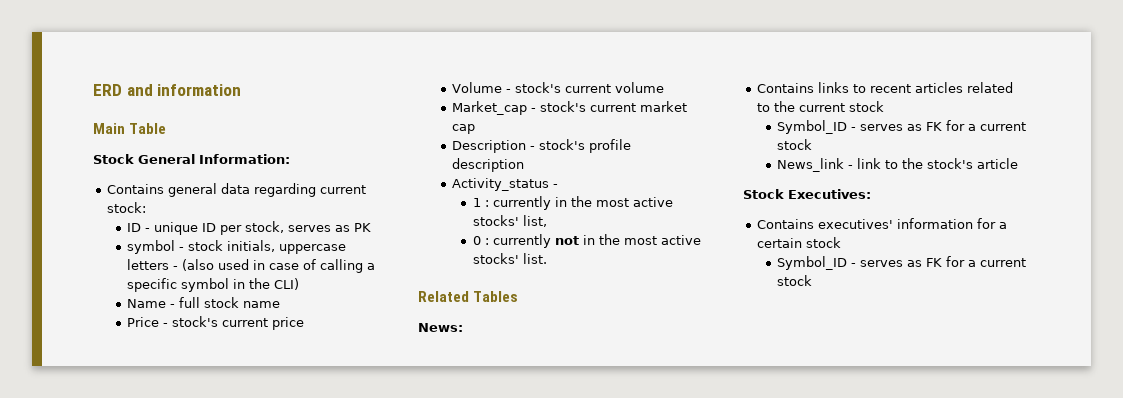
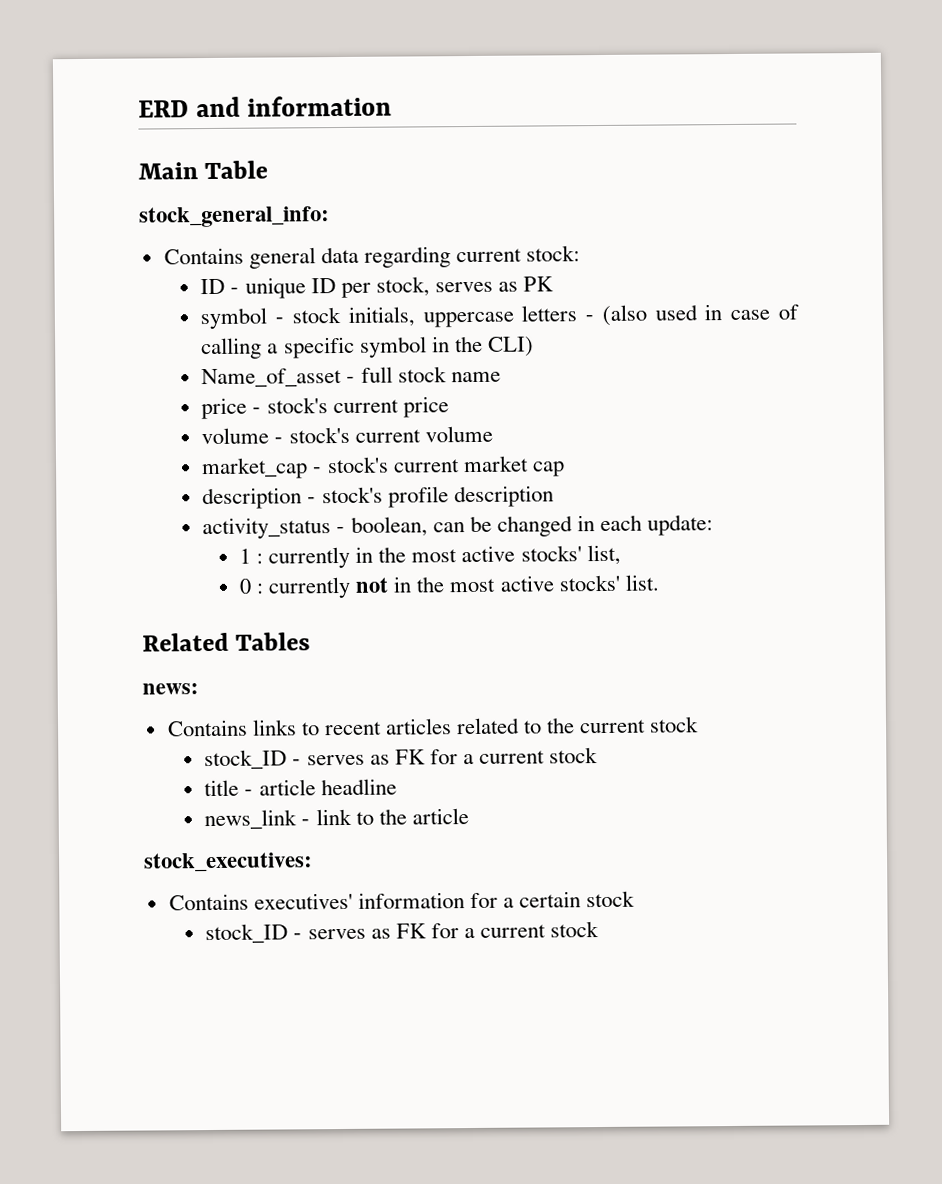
[93,154,290,164] Stock General Information: -> [139,206,330,228] stock_general_info:
[127,299,167,308] Name -> [201,367,343,388] Name_of_asset
[127,317,160,327] Price -> [201,397,248,420] price
[452,82,503,93] Volume -> [201,427,270,445] volume
[452,101,528,115] Market_cap -> [201,457,309,480] market_cap
[452,140,527,153] Description -> [202,487,303,510] description
[452,178,559,191] Activity_status - -> [202,514,713,540] activity_status - boolean, can be changed in each update:
[418,323,463,332] News: -> [142,683,199,695] news:
[777,120,848,134] Symbol_ID -> [204,749,288,770] stock_ID
[777,158,845,172] News_link -> [204,778,397,797] [204,809,298,830] title - article headline // news_link
[927,158,974,169] stock's -> (407, 816) none
[743,189,871,199] Stock Executives: -> [143,852,313,872] stock_executives:
[777,256,848,270] Symbol_ID -> [205,923,289,944] stock_ID

